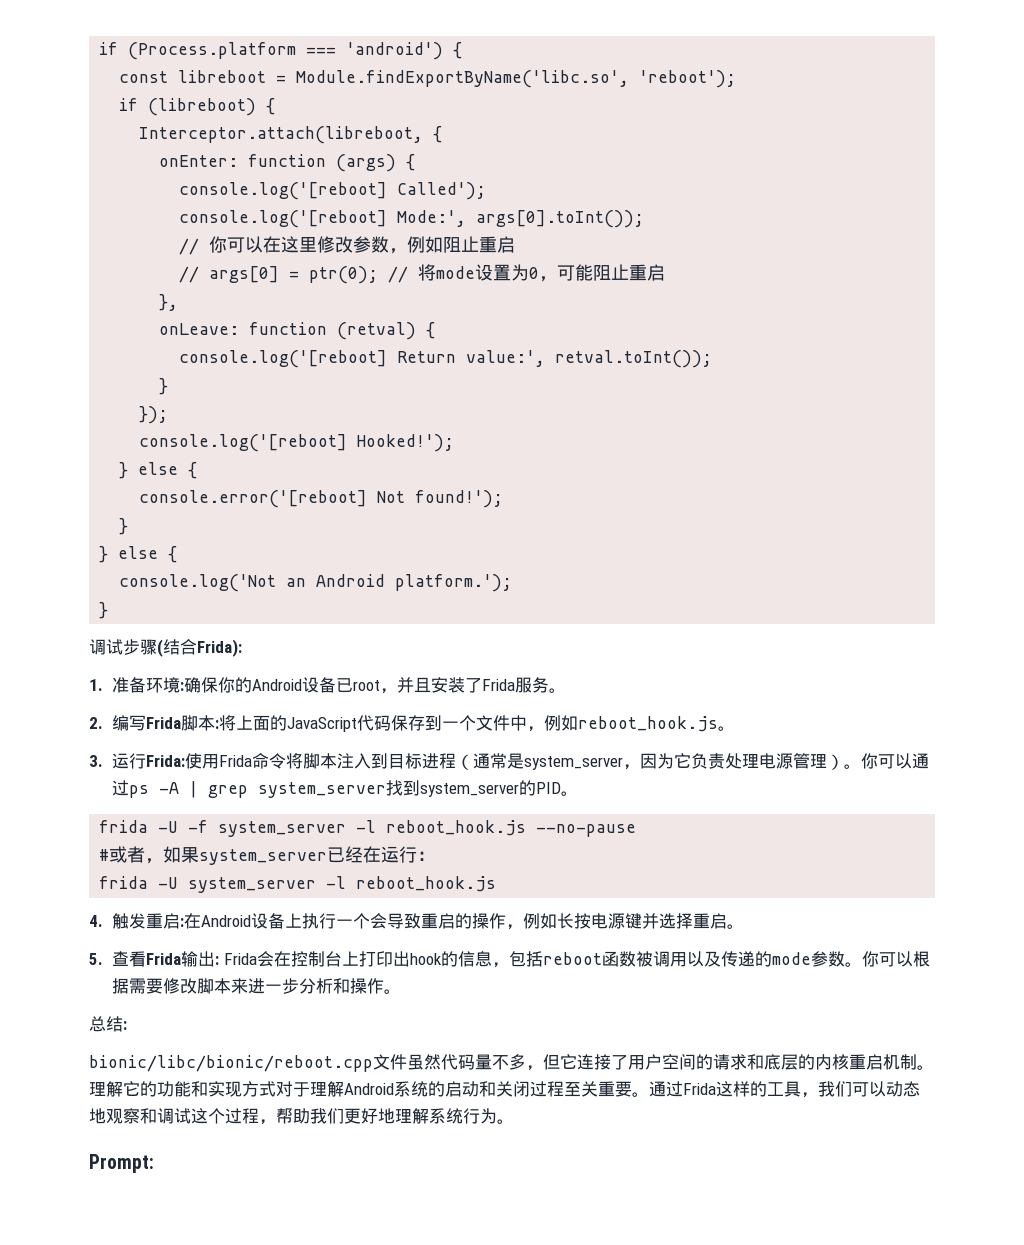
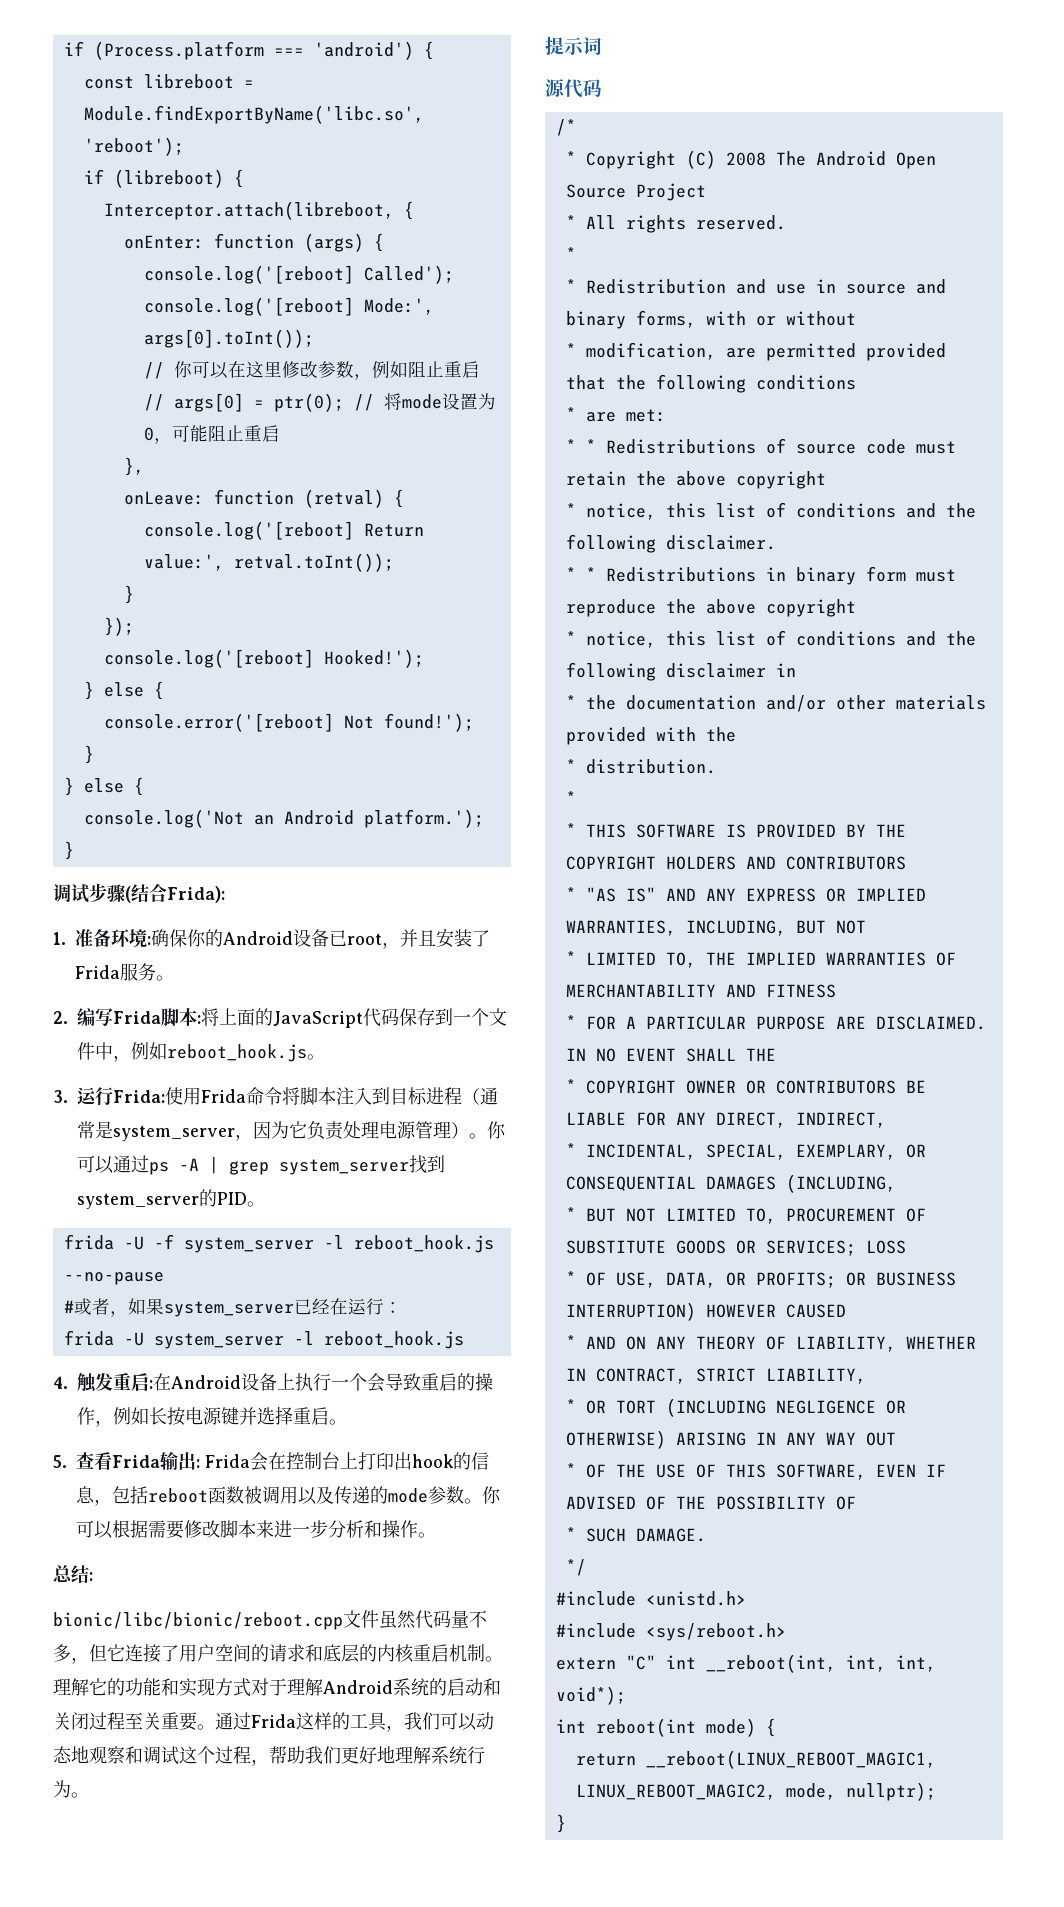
[89,1154,154,1173] Prompt: -> [545,36,602,55] [545,79,602,98] [555,119,576,136] [565,150,936,169] [565,183,706,201] [565,215,786,233] [565,247,576,261] [565,279,946,294] [565,310,856,329] [565,342,946,361] [565,374,856,393] [565,407,666,422] [565,438,956,454] [565,471,826,489] [565,502,976,520] [565,534,776,553] [565,566,956,585] [565,599,856,617] [565,630,976,648] [565,662,796,681] [565,695,986,712] [565,727,736,745] [565,759,716,774] [565,791,576,805] [565,823,906,838] [565,856,906,870] [565,887,926,902] [565,920,866,936] [565,951,956,968] [565,984,836,998] [565,1015,986,1030] [565,1048,776,1062] [565,1079,926,1094] [565,1112,886,1128] [565,1143,926,1160] [565,1174,896,1193] [565,1207,926,1224] [565,1240,906,1256] [565,1271,956,1288] [565,1302,846,1321] [565,1335,976,1352] [565,1368,866,1384] [565,1398,906,1417] [565,1430,896,1449] [565,1463,946,1480] [565,1496,856,1510] [565,1527,706,1542] [565,1559,586,1576] [555,1591,746,1606] [555,1623,786,1641] [555,1654,936,1673] [555,1686,626,1705] [555,1718,776,1737] [575,1750,936,1769] [575,1782,936,1801] [555,1814,566,1833] 提示词 // 源代码 // /* // * Copyright (C) 2008 The Android Open Source Project // * All rights reserved. // * // * Redistribution and use in source and binary forms, with or without // * modification, are permitted provided that the following conditions // * are met: // * * Redistributions of source code must retain the above copyright // * notice, this list of conditions and the following disclaimer. // * * Redistributions in binary form must reproduce the above copyright // * notice, this list of conditions and the following disclaimer in // * the documentation and/or other materials provided with the // * distribution. // * // * THIS SOFTWARE IS PROVIDED BY THE COPYRIGHT HOLDERS AND CONTRIBUTORS // * "AS IS" AND ANY EXPRESS OR IMPLIED WARRANTIES, INCLUDING, BUT NOT // * LIMITED TO, THE IMPLIED WARRANTIES OF MERCHANTABILITY AND FITNESS // * FOR A PARTICULAR PURPOSE ARE DISCLAIMED. IN NO EVENT SHALL THE // * COPYRIGHT OWNER OR CONTRIBUTORS BE LIABLE FOR ANY DIRECT, INDIRECT, // * INCIDENTAL, SPECIAL, EXEMPLARY, OR CONSEQUENTIAL DAMAGES (INCLUDING, // * BUT NOT LIMITED TO, PROCUREMENT OF SUBSTITUTE GOODS OR SERVICES; LOSS // * OF USE, DATA, OR PROFITS; OR BUSINESS INTERRUPTION) HOWEVER CAUSED // * AND ON ANY THEORY OF LIABILITY, WHETHER IN CONTRACT, STRICT LIABILITY, // * OR TORT (INCLUDING NEGLIGENCE OR OTHERWISE) ARISING IN ANY WAY OUT // * OF THE USE OF THIS SOFTWARE, EVEN IF ADVISED OF THE POSSIBILITY OF // * SUCH DAMAGE. // */ // #include <unistd.h> // #include <sys/reboot.h> // extern "C" int __reboot(int, int, int, void*); // int reboot(int mode) { // return __reboot(LINUX_REBOOT_MAGIC1, LINUX_REBOOT_MAGIC2, mode, nullptr); // }

